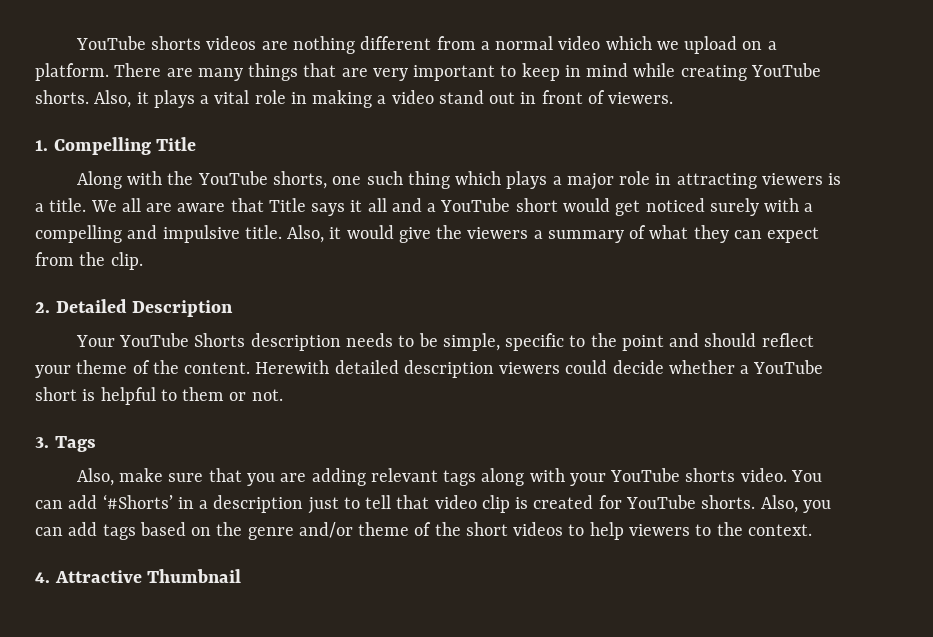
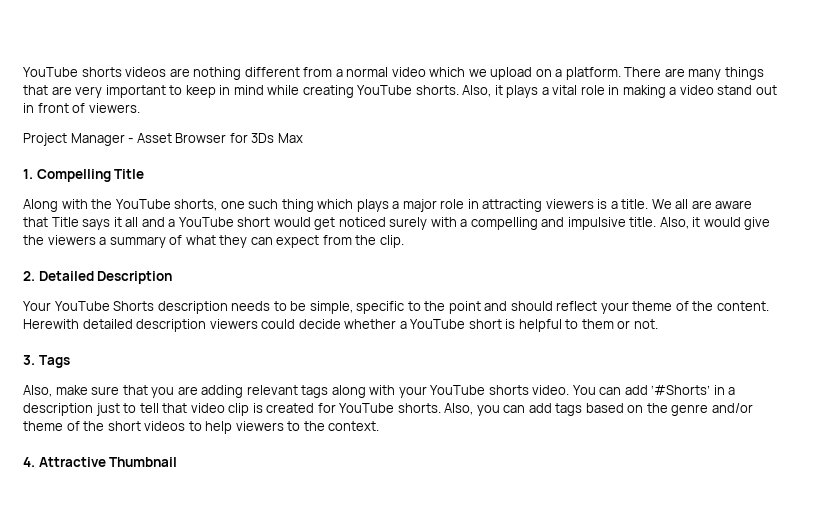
(674, 98) none -> [23,133,303,146] // Project Manager - Asset Browser for 3Ds Max

